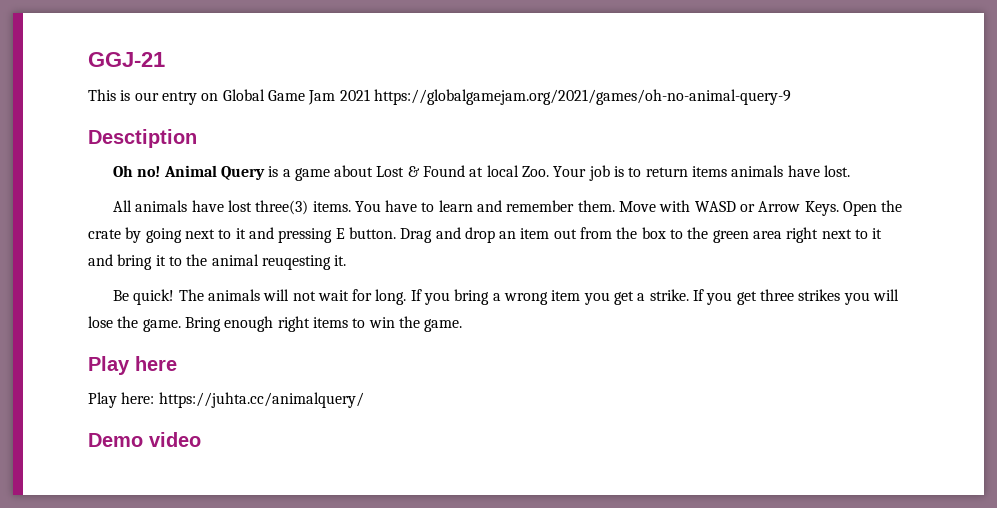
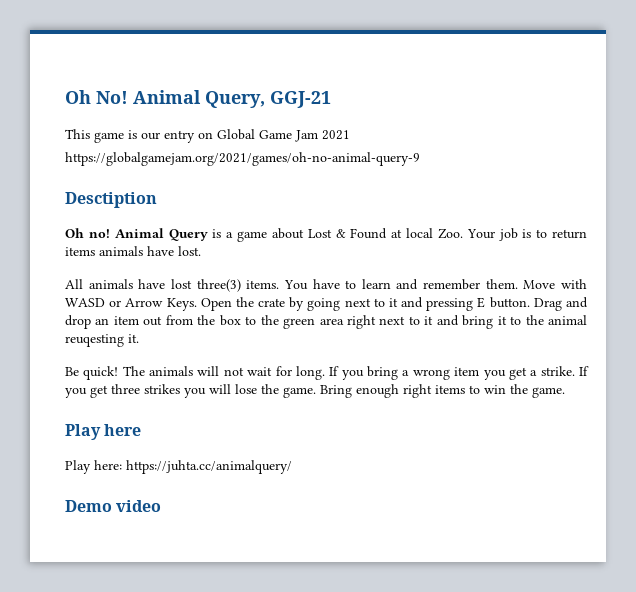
(88, 59) none -> [65,90,265,108] Oh No! Animal Query,
(116, 95) none -> [94,132,124,143] game
(370, 95) none -> (350, 135) //

